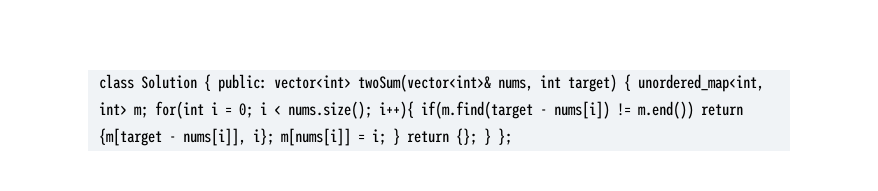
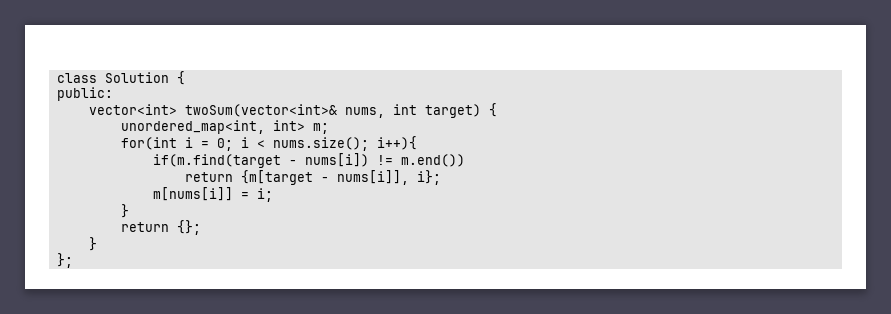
(211, 82) none -> (186, 78) //
(267, 83) none -> (114, 94) //
(631, 82) none -> (498, 110) //
(148, 112) none -> (330, 128) //
(414, 110) none -> (418, 143) //
(694, 110) none -> (466, 160) //
(274, 136) none -> (442, 177) //
[392,128,400,145] } -> [121,204,130,218] // } //
[483,128,491,145] } -> [89,237,98,251] // } //

